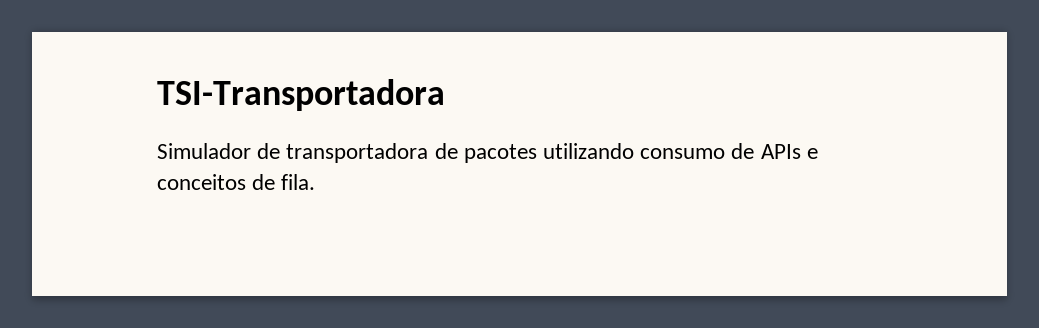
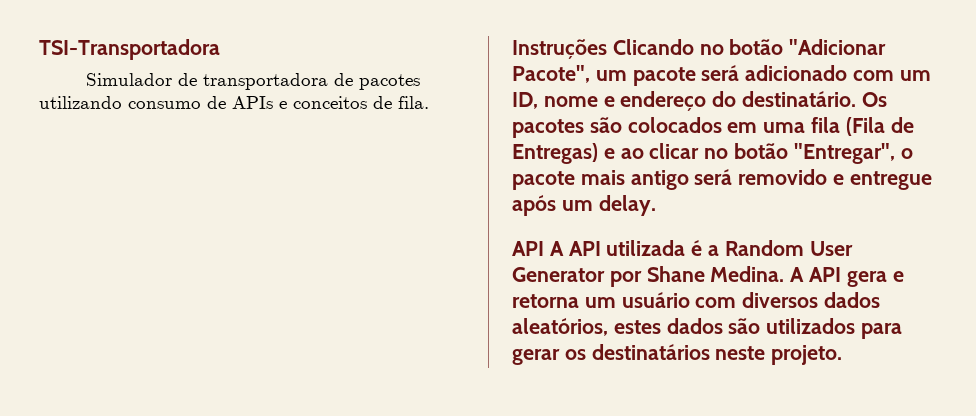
(316, 182) none -> [512,39,887,59] [512,65,931,86] [512,91,887,111] [512,117,914,138] [512,143,913,164] [512,169,932,190] [512,195,656,216] [512,240,853,256] [512,266,904,287] [512,292,881,308] [512,318,903,339] [512,344,843,365] // Instruções Clicando no botão "Adicionar Pacote", um pacote será adicionado com um ID, nome e endereço do destinatário. Os pacotes são colocados em uma fila (Fila de Entregas) e ao clicar no botão "Entregar", o pacote mais antigo será removido e entregue após um delay. // API A API utilizada é a Random User Generator por Shane Medina. A API gera e retorna um usuário com diversos dados aleatórios, estes dados são utilizados para gerar os destinatários neste projeto.

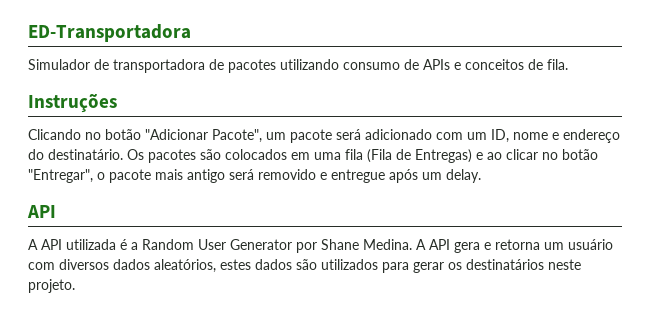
[39,39,220,60] TSI-Transportadora -> [28,24,191,42] ED-Transportadora
(607, 49) none -> (117, 103) //
(544, 248) none -> (56, 211) //

